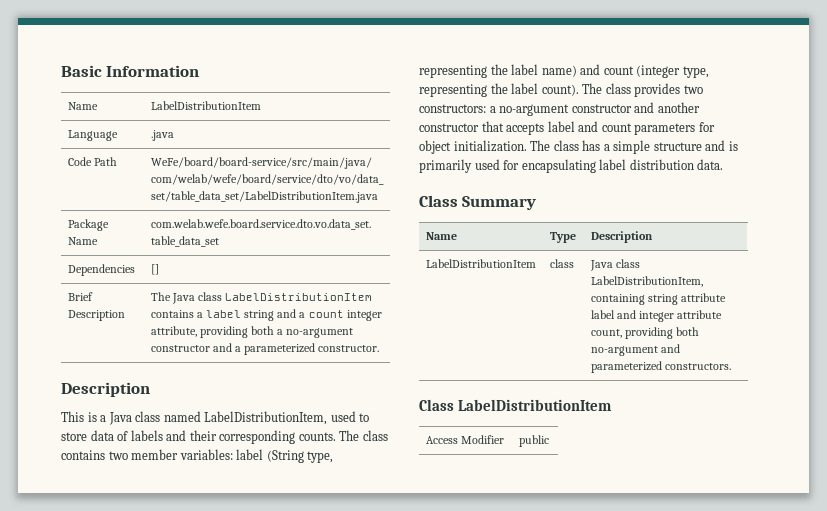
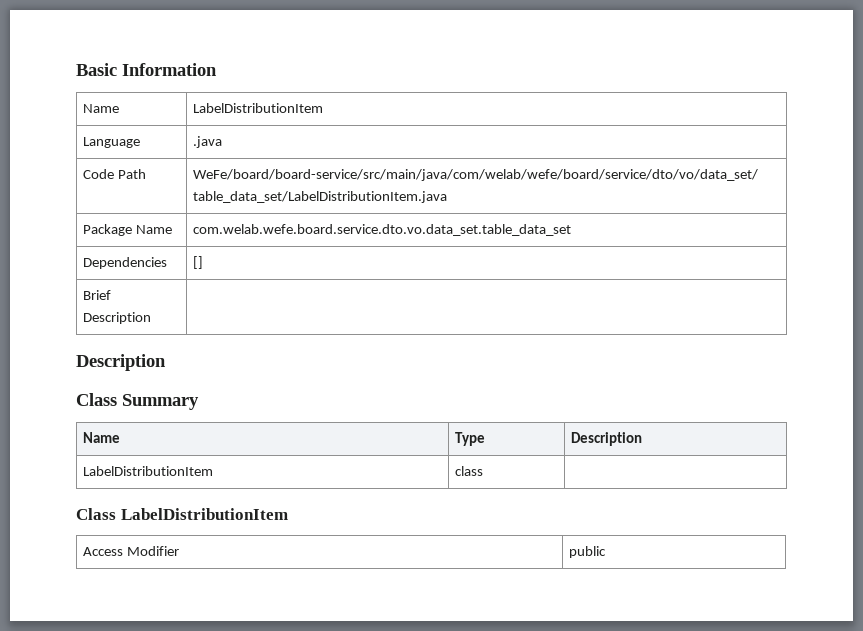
[150,292,373,304] [150,309,382,321] [150,326,354,338] [150,343,380,355] [61,382,150,397] [61,411,370,425] [61,430,388,444] [61,449,334,463] [419,64,709,78] [419,83,703,97] [419,102,700,116] [419,121,715,135] [419,140,738,154] [419,159,724,173] The Java class LabelDistributionItem contains a label string and a count integer attribute, providing both a no-argument constructor and a parameterized constructor. // Description // This is a Java class named LabelDistributionItem, used to store data of labels and their corresponding counts. The class contains two member variables: label (String type, representing the label name) and count (integer type, representing the label count). The class provides two constructors: a no-argument constructor and another constructor that accepts label and count parameters for object initialization. The class has a simple structure and is primarily used for encapsulating label distribution data. -> [76,354,166,371] // Description
[589,259,640,271] [590,276,703,287] [590,293,727,305] [590,310,723,322] [590,327,700,339] [590,344,680,356] [590,361,731,373] Java class LabelDistributionItem, containing string attribute label and integer attribute count, providing both no-argument and parameterized constructors. -> (484, 471) none

